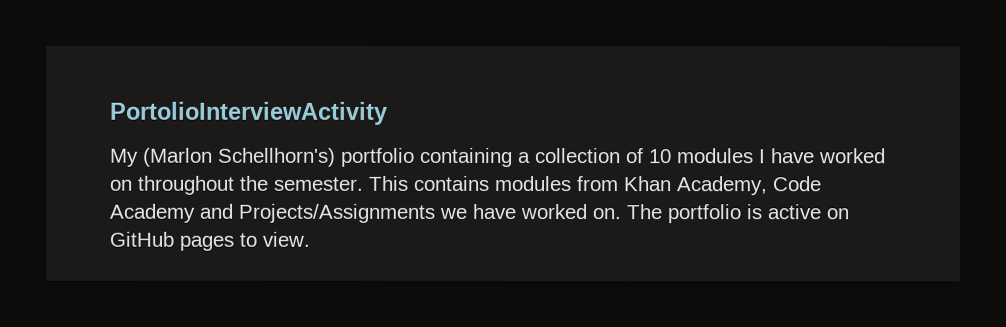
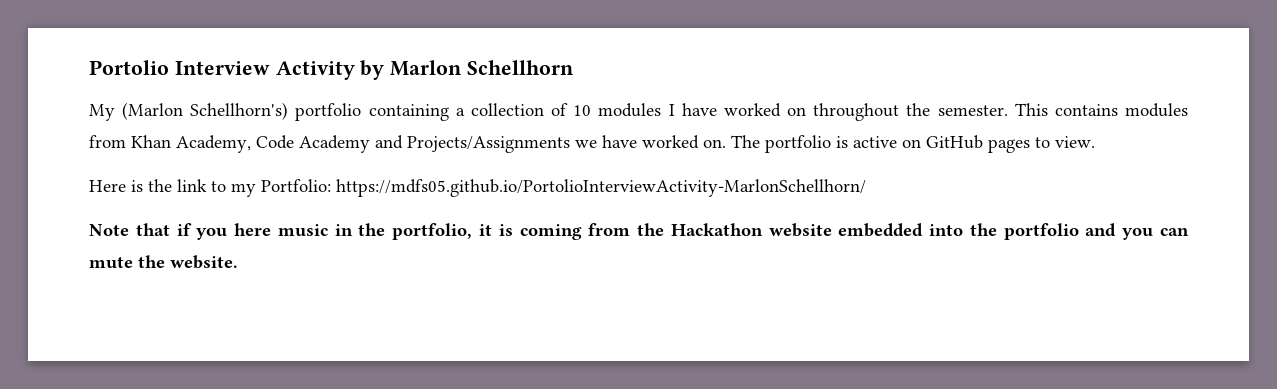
[110,101,388,125] PortolioInterviewActivity -> [89,60,575,80] Portolio Interview Activity by Marlon Schellhorn
(310, 239) none -> [89,179,866,197] [89,223,1189,240] [89,255,238,269] // Here is the link to my Portfolio: https://mdfs05.github.io/PortolioInterviewActivity-MarlonSchellhorn/ // Note that if you here music in the portfolio, it is coming from the Hackathon website embedded into the portfolio and you can mute the website.

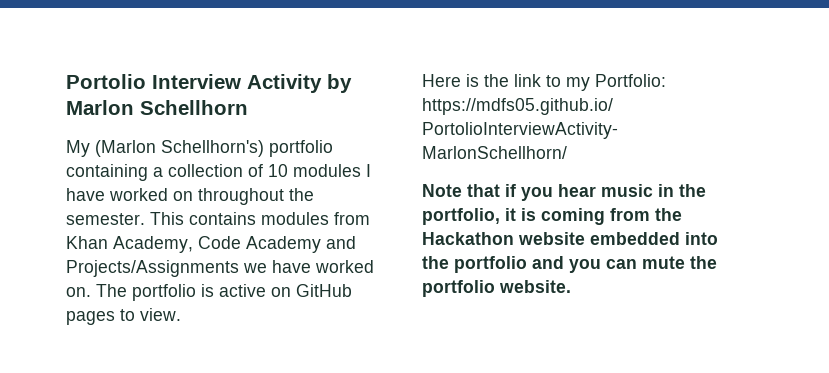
[234,223,272,236] here -> [558,184,596,197] hear
(165, 261) none -> [422,280,495,297] portfolio

